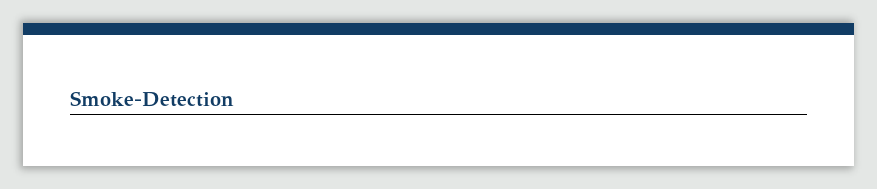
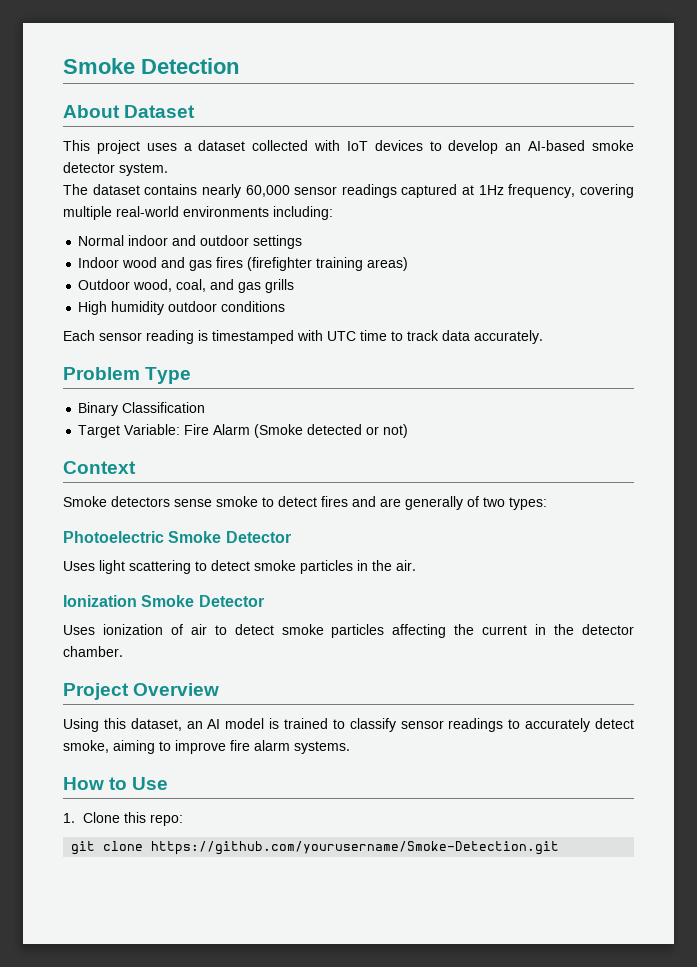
[70,91,234,107] Smoke-Detection -> [63,58,239,74] [63,105,196,118] [63,140,634,154] [63,162,168,176] [63,184,634,198] [63,206,333,220] [78,235,303,249] [78,257,409,271] [78,279,295,293] [78,301,286,315] [63,330,543,344] [63,367,192,384] [78,402,206,416] [78,424,409,438] [63,461,136,474] [63,496,547,510] [63,531,291,543] [63,560,416,574] [63,595,264,607] [63,624,634,638] [63,646,123,657] [63,683,220,700] [63,718,634,732] [63,740,350,754] [63,777,169,790] [63,812,184,826] [71,841,560,855] Smoke Detection // About Dataset // This project uses a dataset collected with IoT devices to develop an AI-based smoke detector system. // The dataset contains nearly 60,000 sensor readings captured at 1Hz frequency, covering multiple real-world environments including: // Normal indoor and outdoor settings // Indoor wood and gas fires (firefighter training areas) // Outdoor wood, coal, and gas grills // High humidity outdoor conditions // Each sensor reading is timestamped with UTC time to track data accurately. // Problem Type // Binary Classification // Target Variable: Fire Alarm (Smoke detected or not) // Context // Smoke detectors sense smoke to detect fires and are generally of two types: // Photoelectric Smoke Detector // Uses light scattering to detect smoke particles in the air. // Ionization Smoke Detector // Uses ionization of air to detect smoke particles affecting the current in the detector chamber. // Project Overview // Using this dataset, an AI model is trained to classify sensor readings to accurately detect smoke, aiming to improve fire alarm systems. // How to Use // 1. Clone this repo: // git clone https://github.com/yourusername/Smoke-Detection.git

